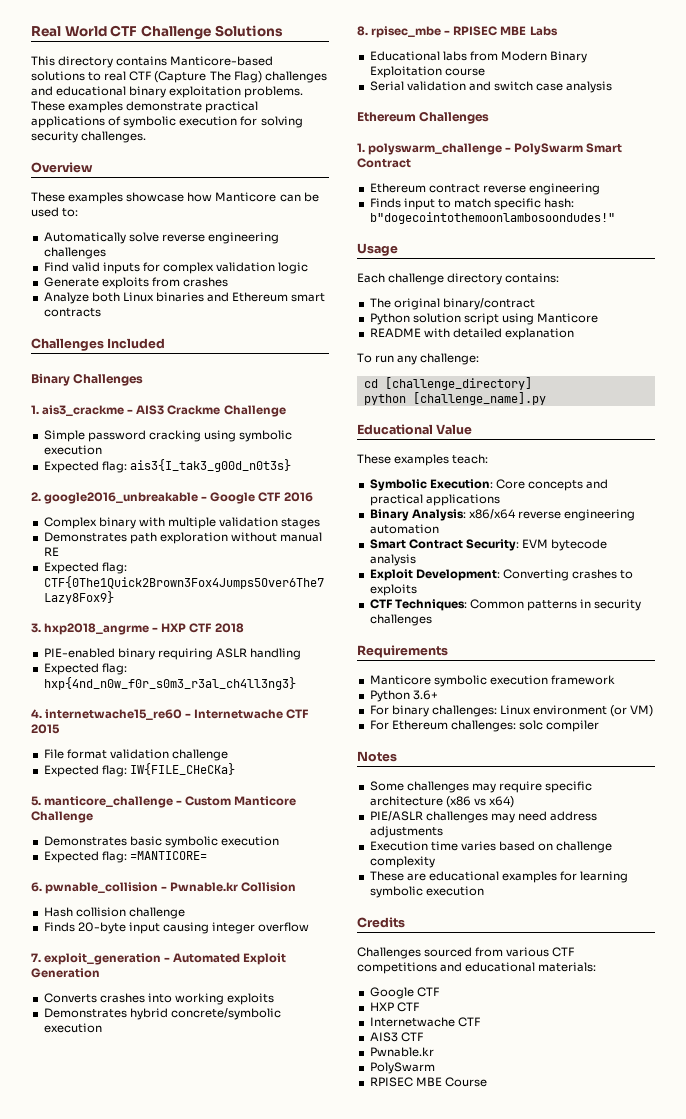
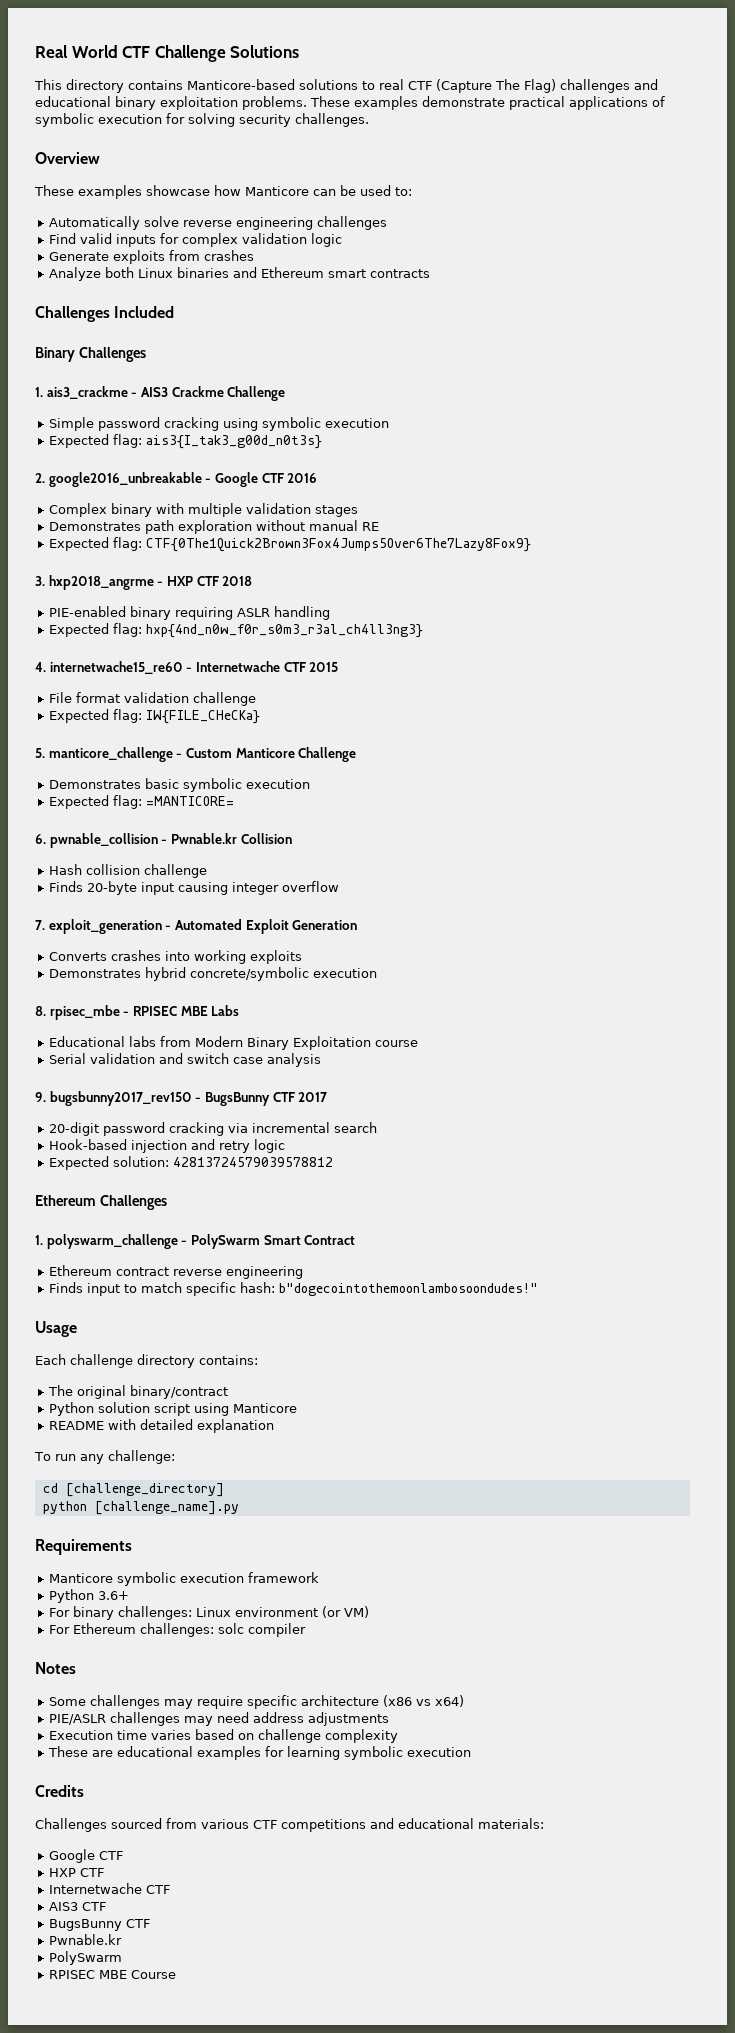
(613, 87) none -> [35,1091,328,1106] [49,1122,378,1136] [49,1139,286,1153] [49,1156,334,1170] // 9. bugsbunny2017_rev150 - BugsBunny CTF 2017 // 20-digit password cracking via incremental search // Hook-based injection and retry logic // Expected solution: 42813724579039578812
[357,424,473,435] [357,454,489,466] [369,479,609,491] [369,494,500,506] [369,509,636,521] [369,524,439,534] [369,539,608,551] [369,554,416,566] [369,569,634,581] [369,584,417,596] [369,599,642,611] [369,614,432,626] // Educational Value // These examples teach: // Symbolic Execution: Core concepts and practical applications // Binary Analysis: x86/x64 reverse engineering automation // Smart Contract Security: EVM bytecode analysis // Exploit Development: Converting crashes to exploits // CTF Techniques: Common patterns in security challenges -> (239, 1508) none
(423, 1037) none -> [49,1919,151,1931] // BugsBunny CTF

